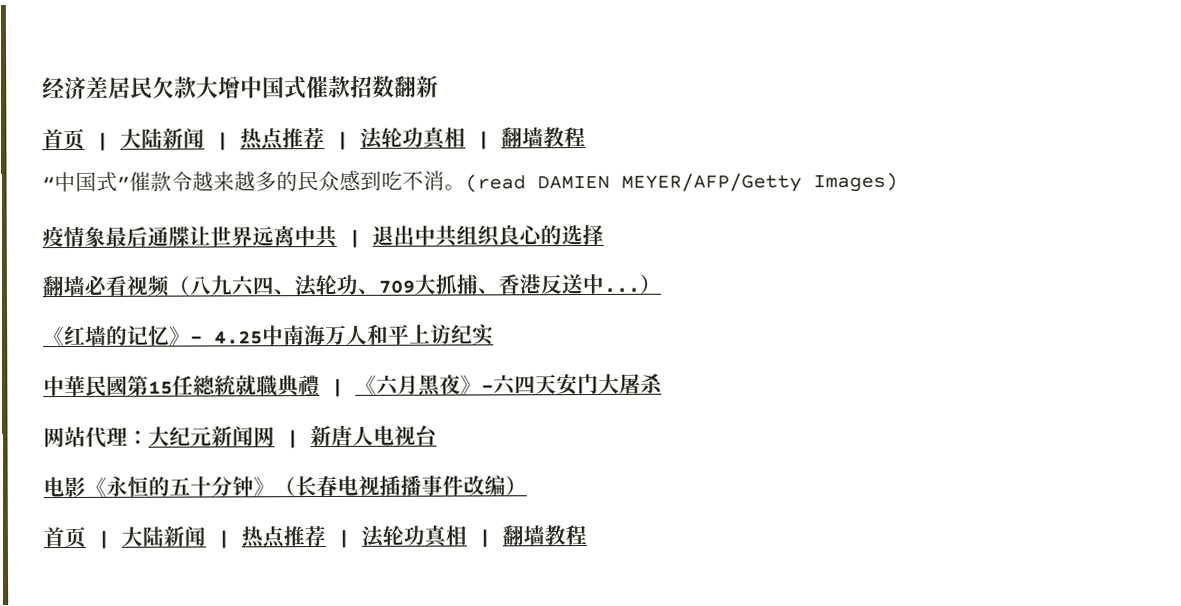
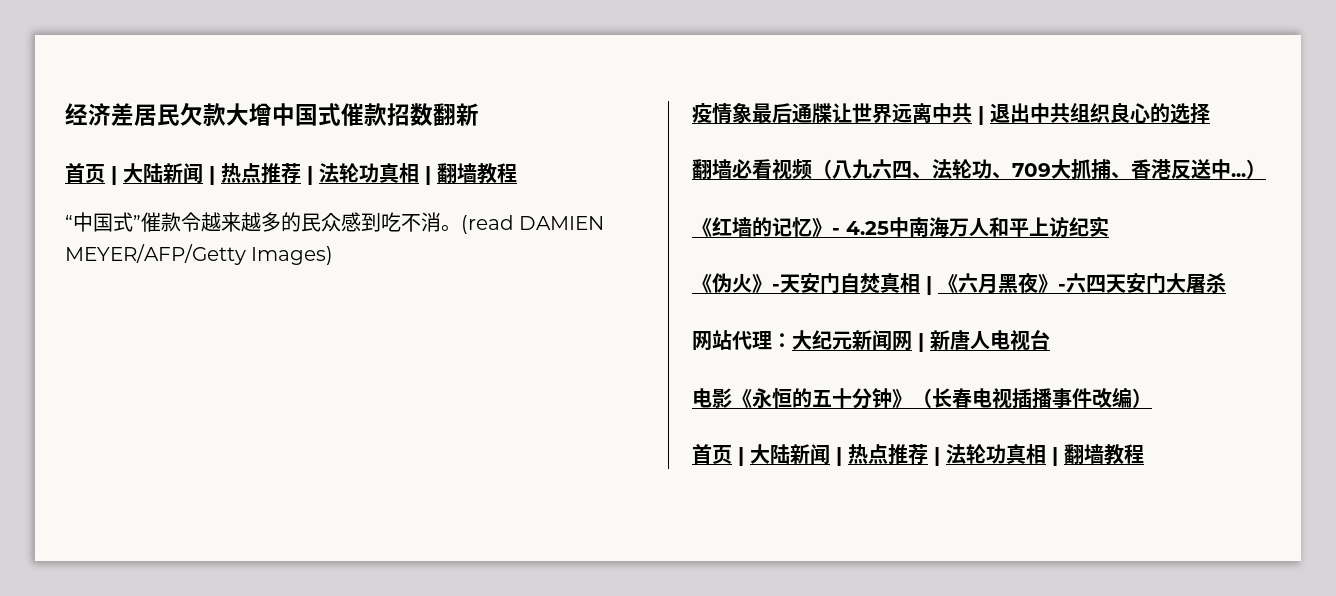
[43,375,320,398] 中華民國第15任總統就職典禮 -> [692,273,920,293] 《伪火》-天安门自焚真相

